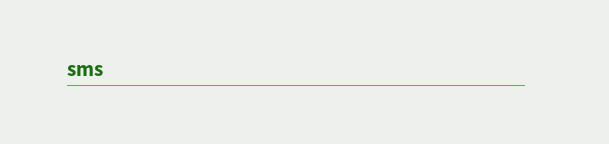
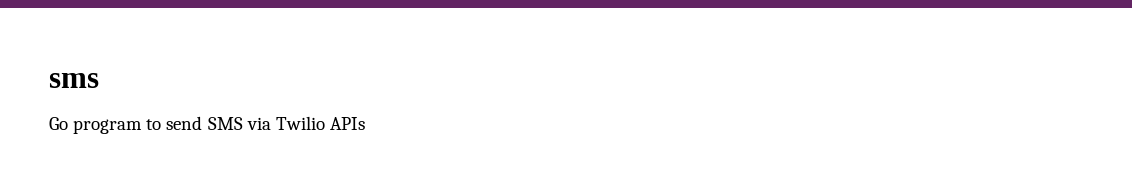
(103, 70) none -> [49,116,365,134] // Go program to send SMS via Twilio APIs

